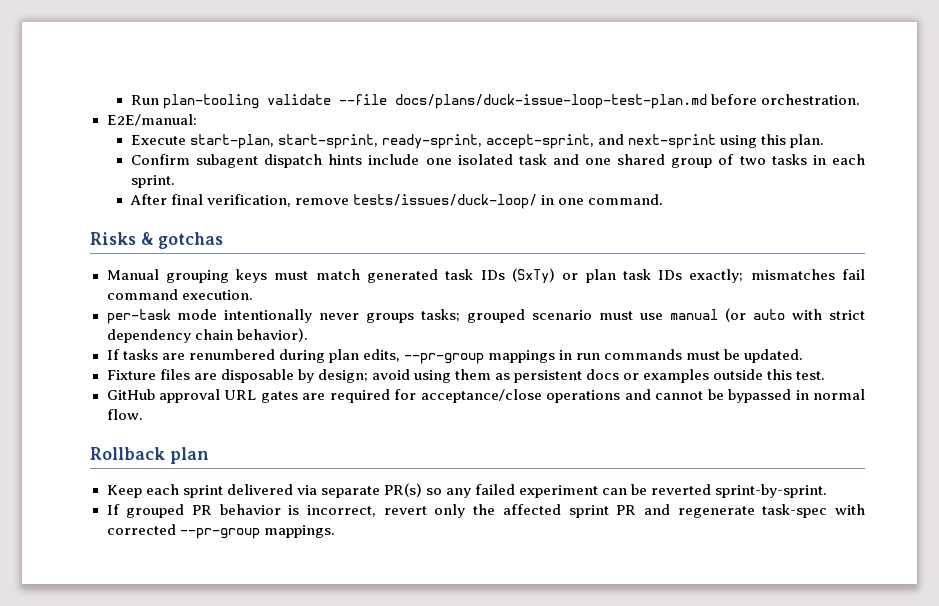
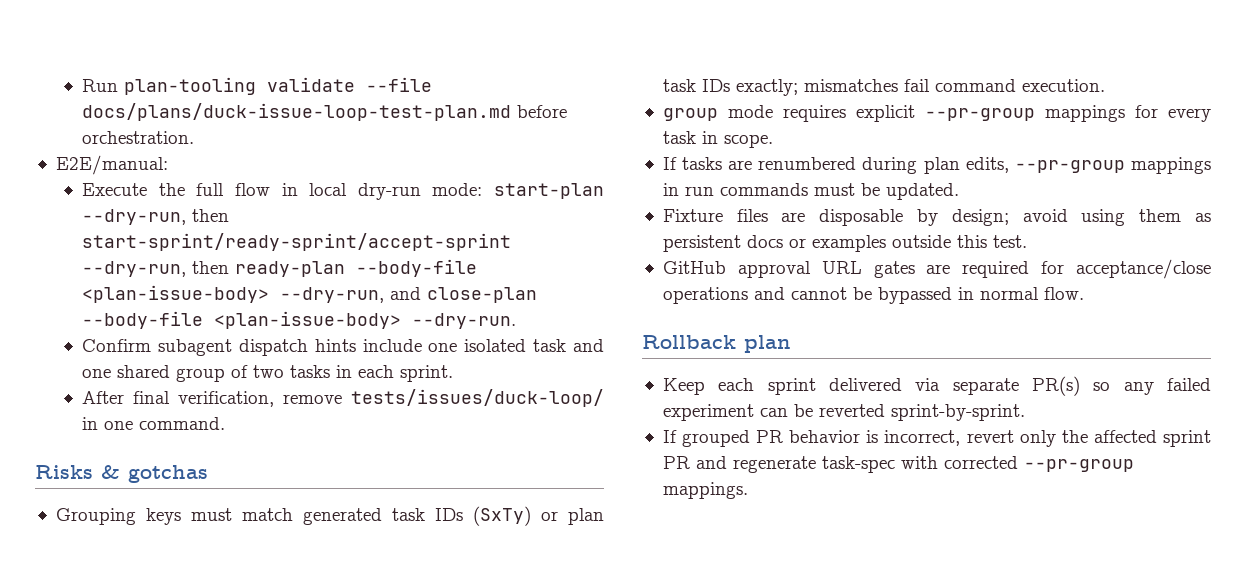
[189,134,825,149] start-plan, start-sprint, ready-sprint, accept-sprint, and next-sprint using this plan. -> [158,183,604,200] [82,209,230,225] [82,233,512,251] [82,259,478,277] [82,285,538,303] [82,311,517,329] the full flow in local dry-run mode: start-plan --dry-run, then start-sprint/ready-sprint/accept-sprint --dry-run, then ready-plan --body-file <plan-issue-body> --dry-run, and close-plan --body-file <plan-issue-body> --dry-run.
[106,269,229,283] Manual grouping -> [55,508,136,525] Grouping
[106,308,865,324] [106,328,308,343] per-task mode intentionally never groups tasks; grouped scenario must use manual (or auto with strict dependency chain behavior). -> [662,105,1211,122] [662,131,773,148] group mode requires explicit --pr-group mappings for every task in scope.

